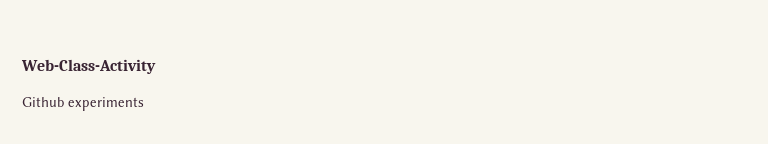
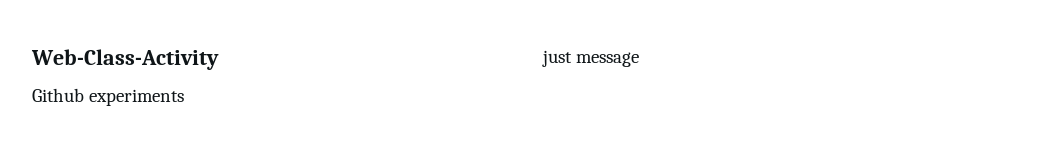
(144, 104) none -> [542,50,640,67] // just message

